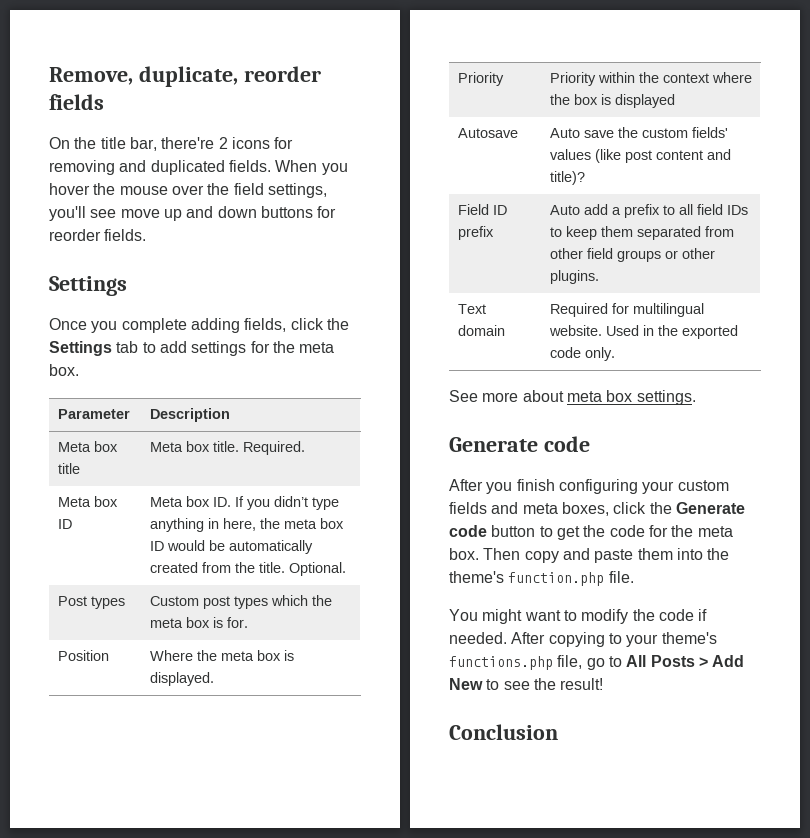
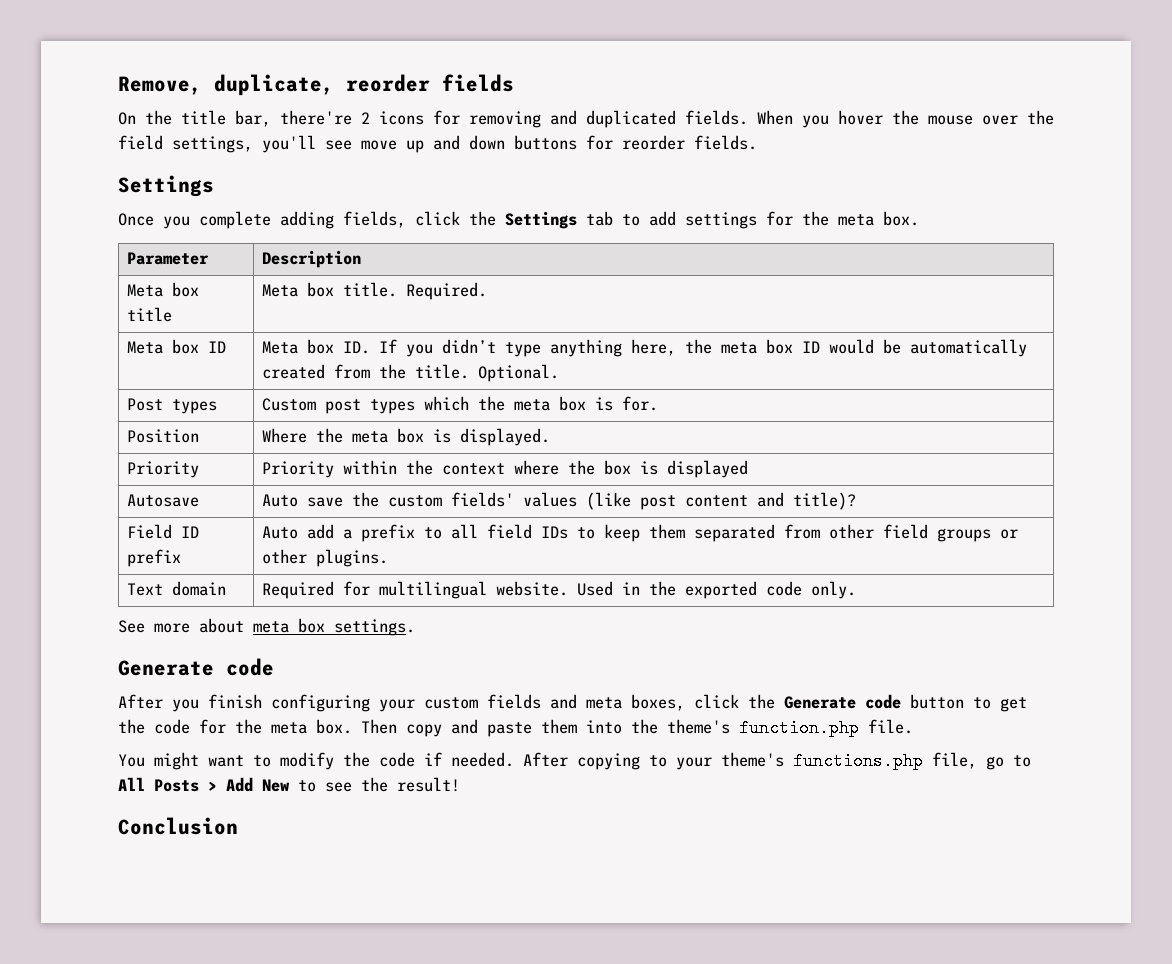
[207,518,219,529] in -> (623, 348) none

